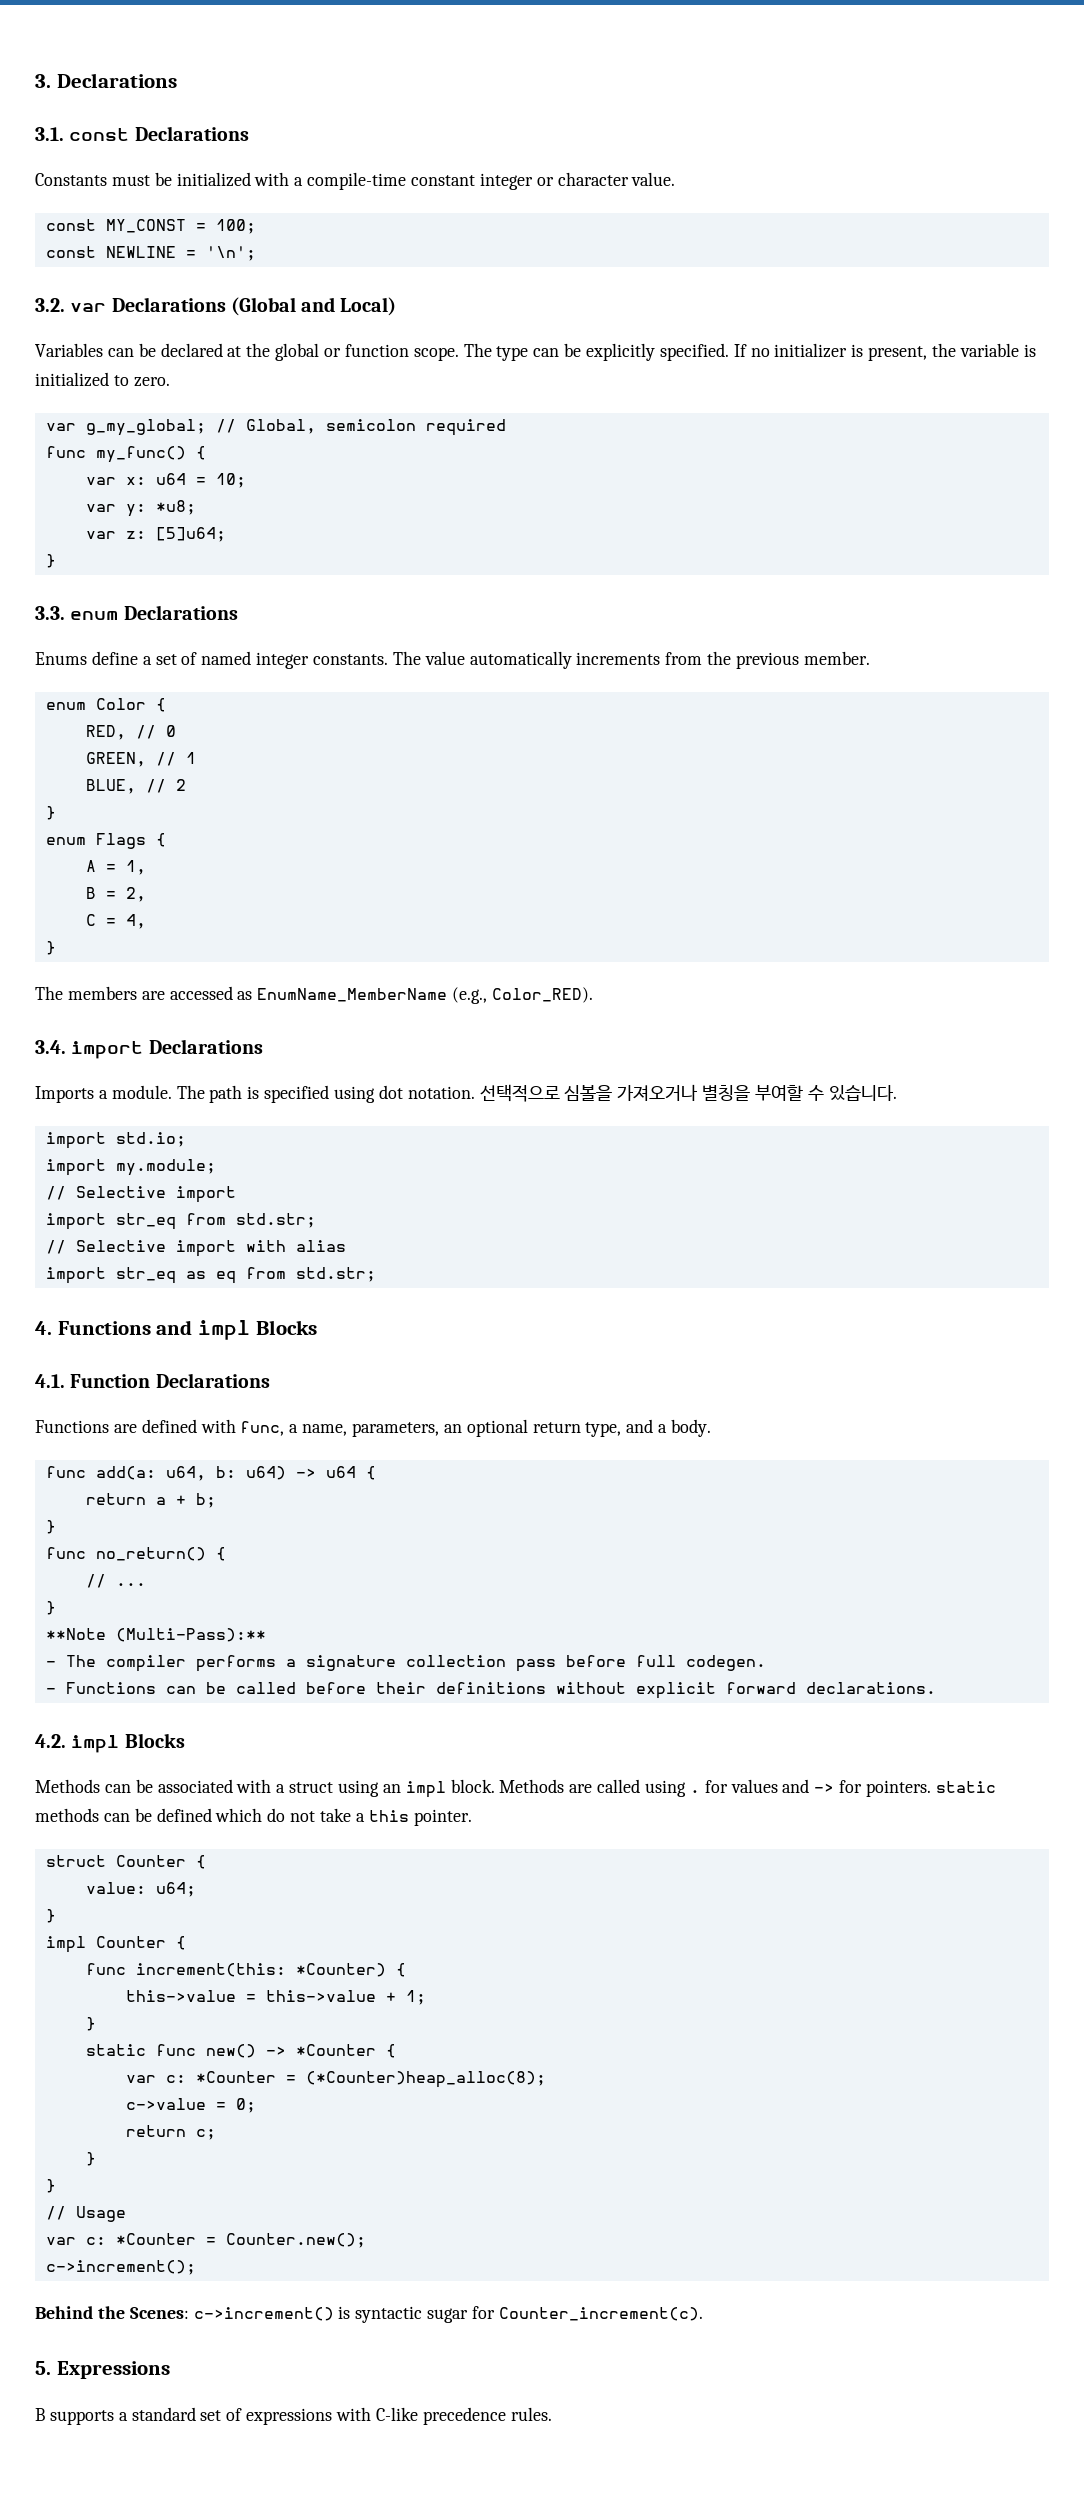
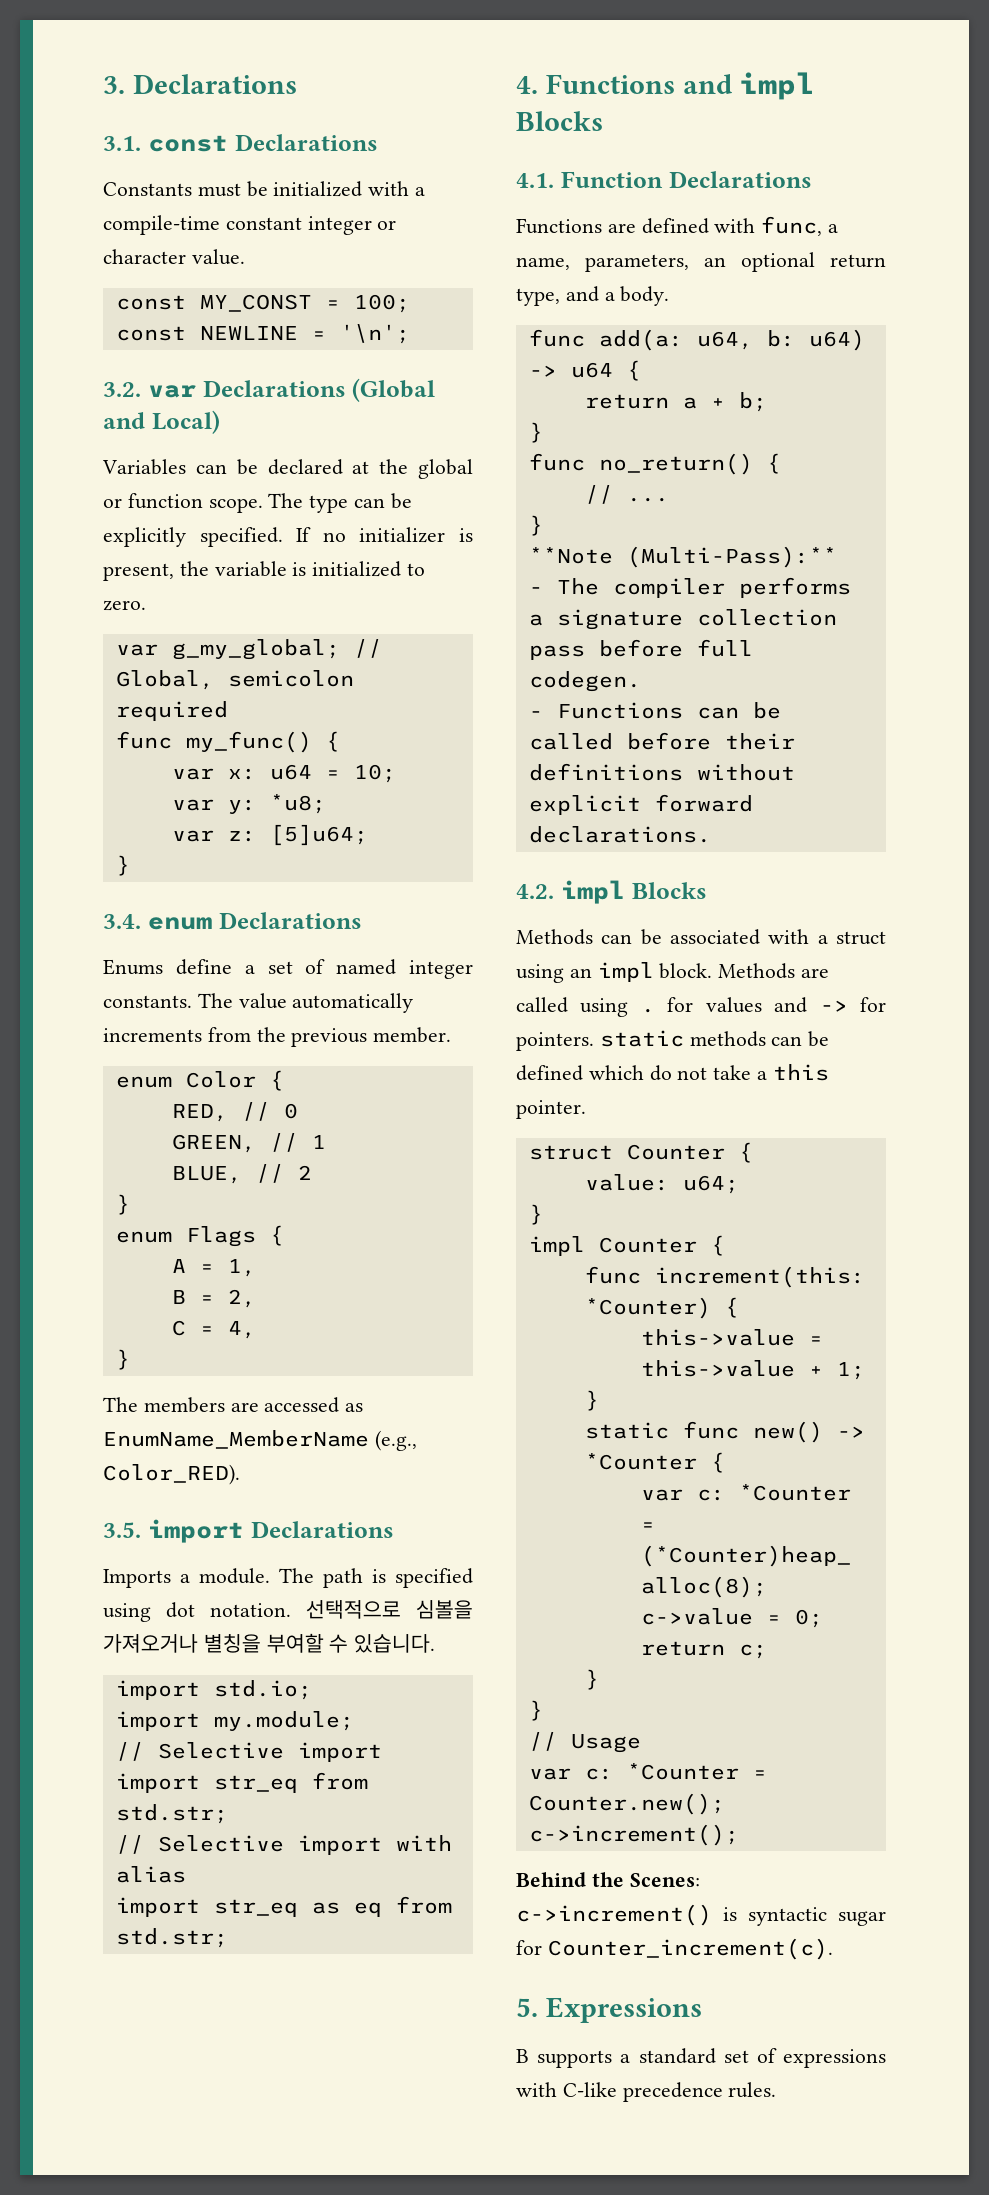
[35,606,65,620] 3.3. -> [103,914,141,929] 3.4.
[35,1040,66,1054] 3.4. -> [103,1522,141,1538] 3.5.

